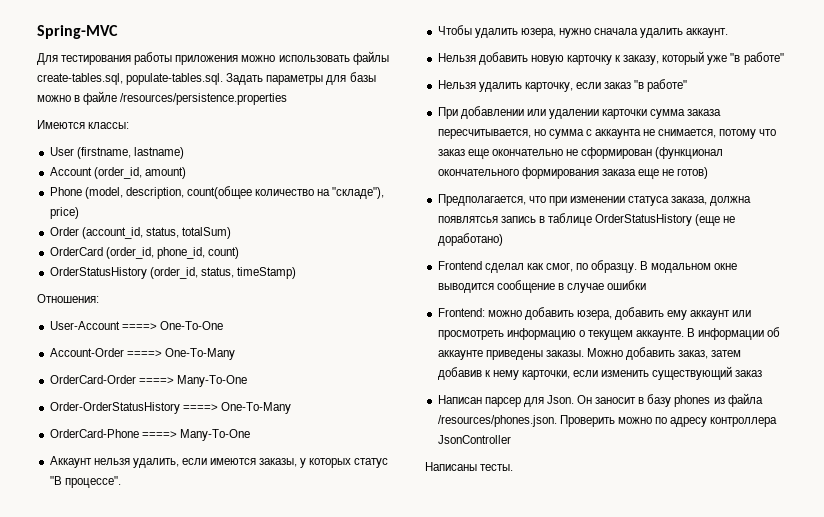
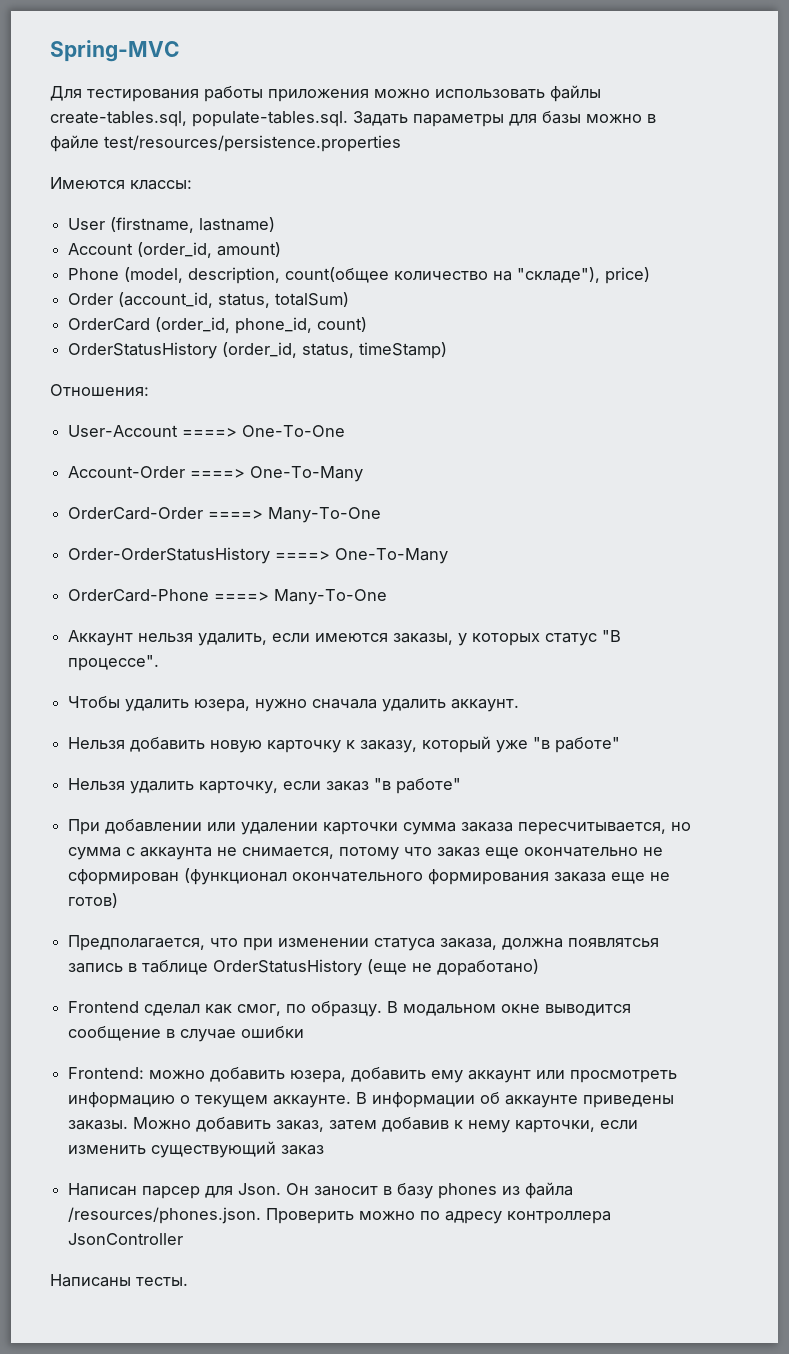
[120,93,288,105] /resources/persistence.properties -> [104,135,401,152] test/resources/persistence.properties

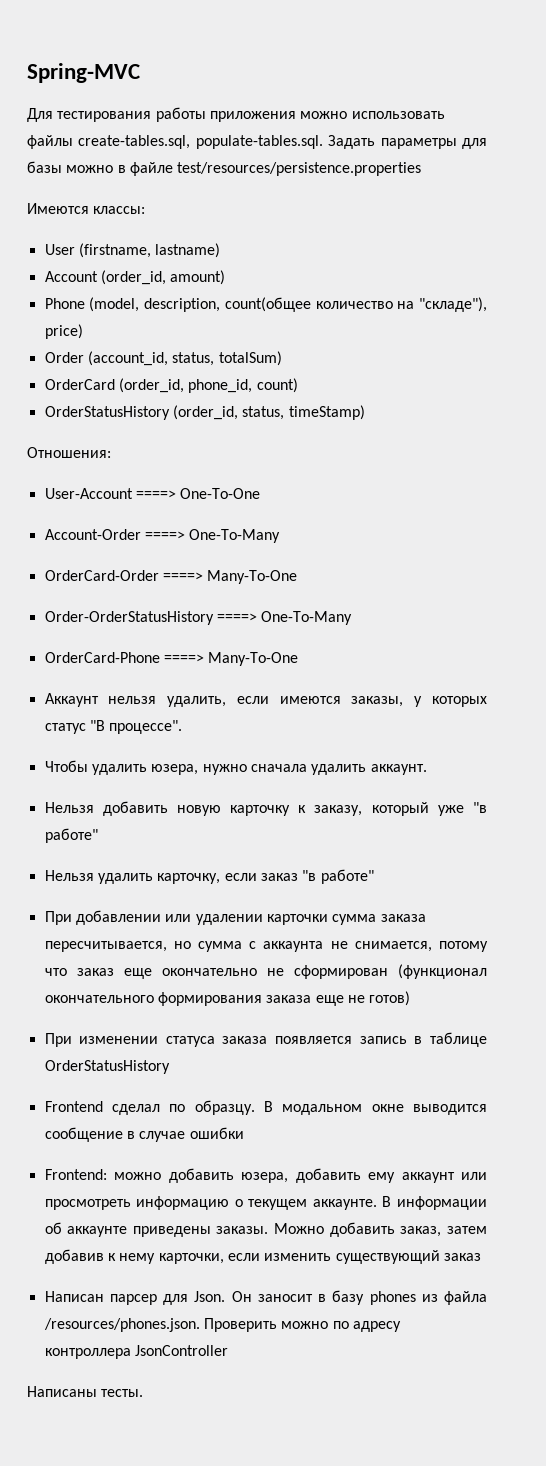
[68,935,660,951] Предполагается, что при изменении статуса заказа, должна появлятсья -> [44,1033,353,1047] При изменении статуса заказа появляется
[367,959,540,976] (еще не доработано) -> (170, 1067) none
[205,1004,282,1016] как смог, -> (160, 1109) none

